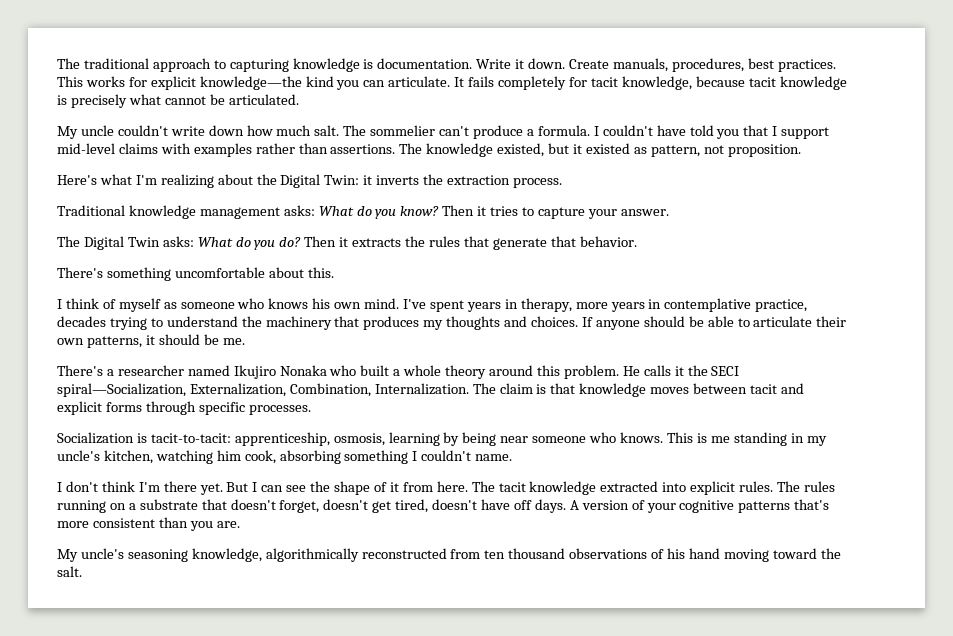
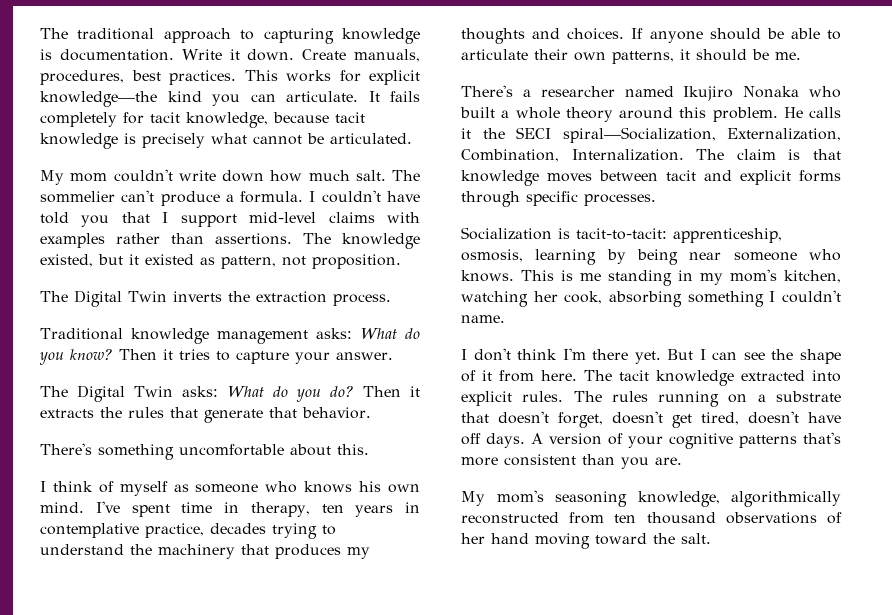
[80,125,114,136] uncle -> [70,173,108,182] mom
[57,174,373,188] Here's what I'm realizing about the Digital Twin: it -> [40,290,167,307] The Digital Twin
[466,302,501,312] years -> [181,502,213,513] time
[575,302,608,309] more -> [321,504,344,513] ten
[57,450,100,461] uncle's -> [730,269,777,282] mom's
[216,450,241,461] him -> [533,291,558,302] her
[80,548,124,559] uncle's -> [496,490,544,503] mom's
[667,548,686,559] his -> [461,533,485,544] her

